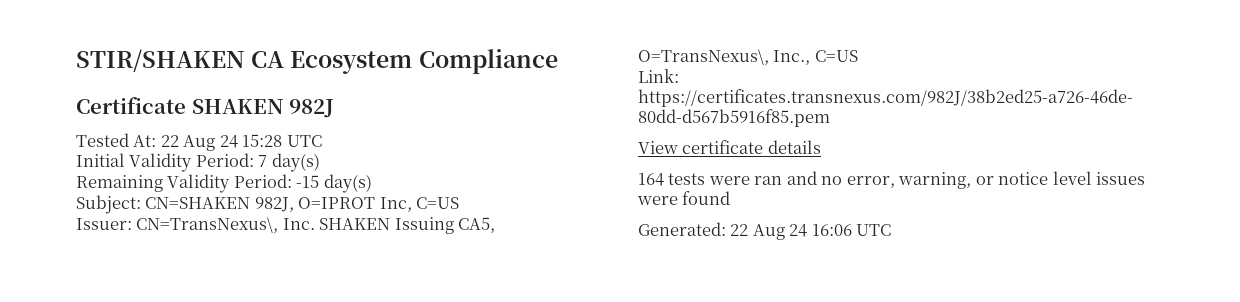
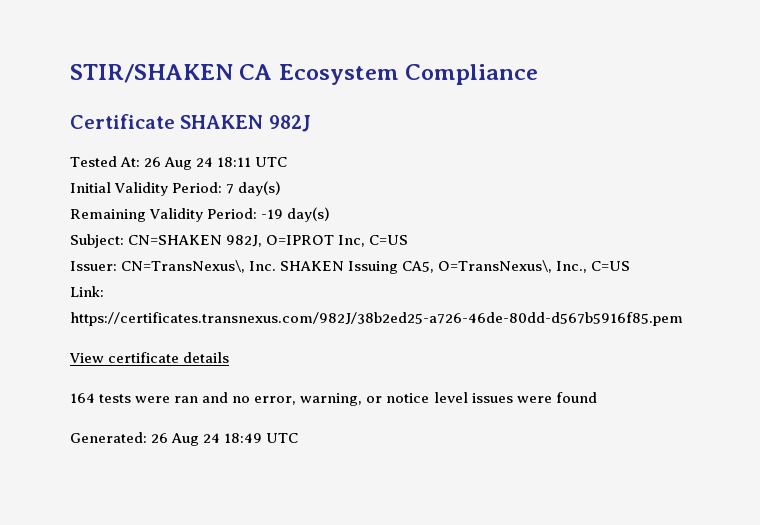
[160,134,283,151] 22 Aug 24 15:28 -> [144,157,252,170] 26 Aug 24 18:11
[296,175,320,188] -15 -> [261,209,284,219] -19
[730,224,852,240] 22 Aug 24 16:06 -> [151,433,263,446] 26 Aug 24 18:49

